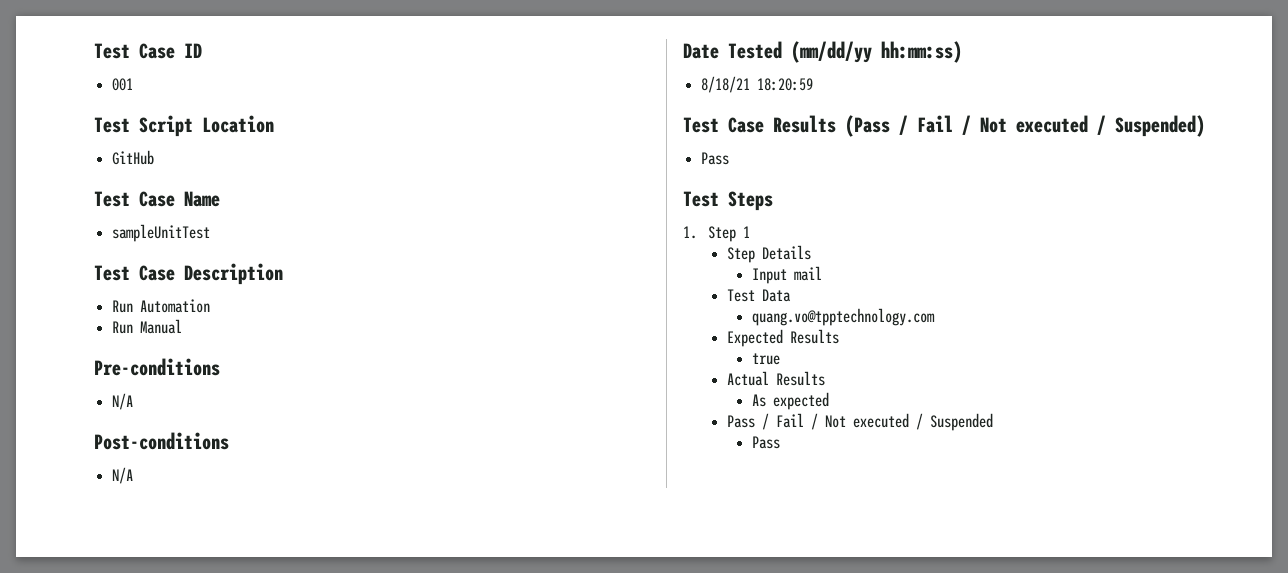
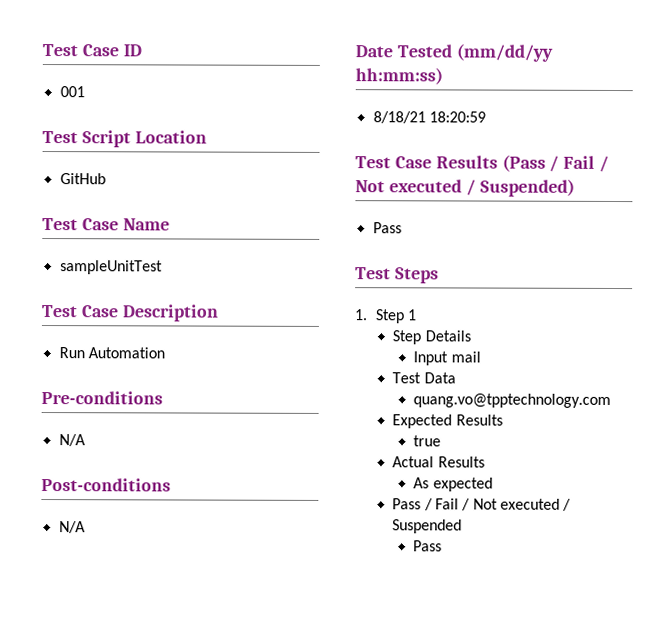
[112,319,183,334] // Run Manual -> (165, 353) none

